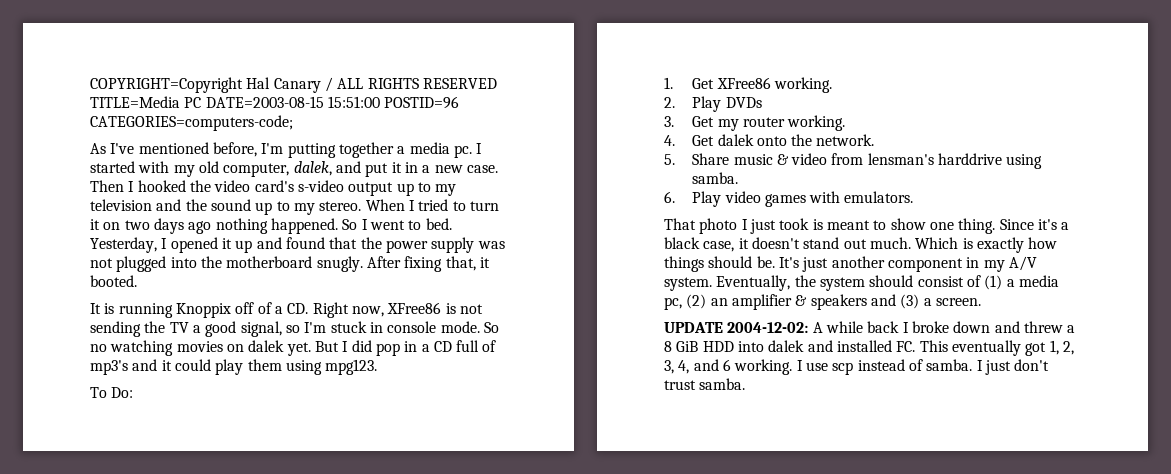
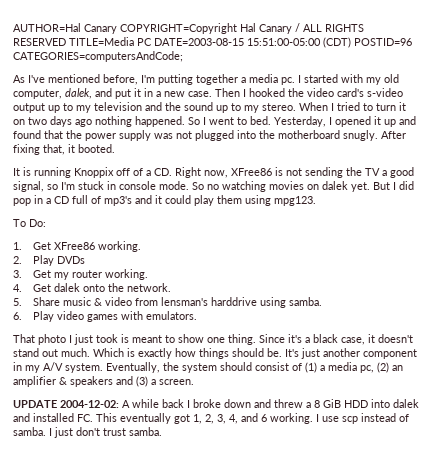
(90, 85) none -> [13,23,117,34] AUTHOR=Hal Canary
[327,96,460,109] [90,115,293,131] 15:51:00 POSTID=96 CATEGORIES=computers-code; -> [247,37,412,48] [13,51,183,62] 15:51:00-05:00 (CDT) POSTID=96 CATEGORIES=computersAndCode;

